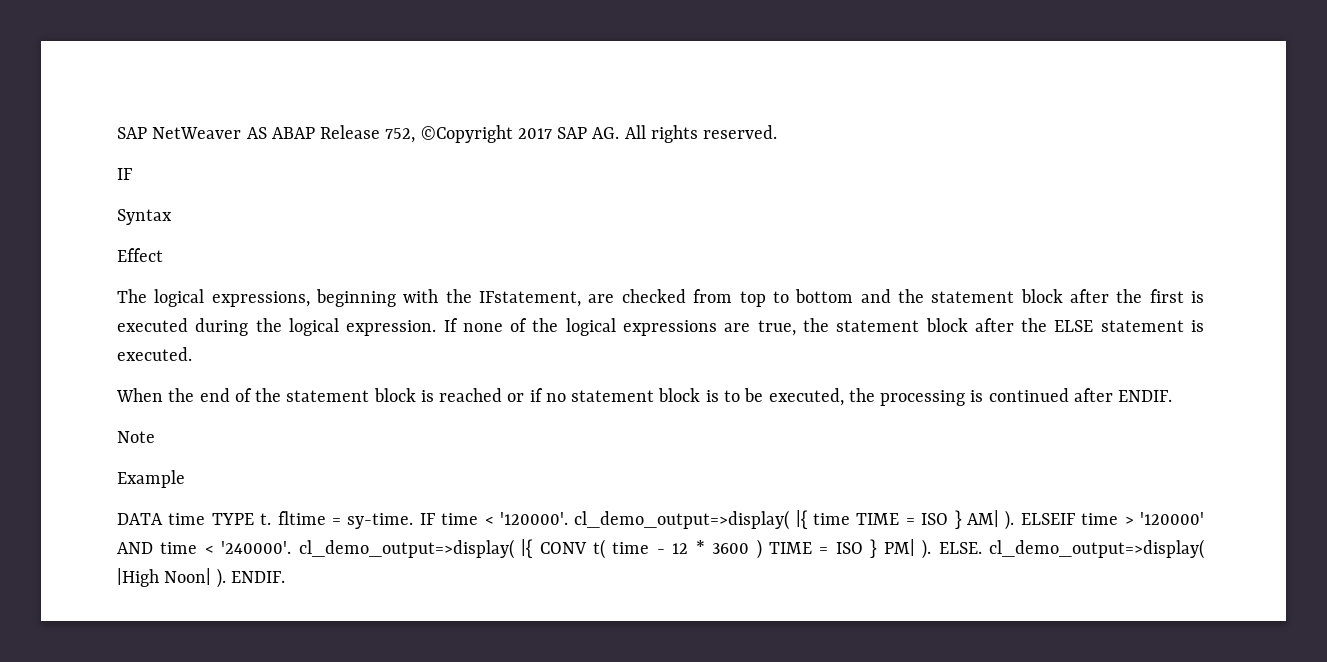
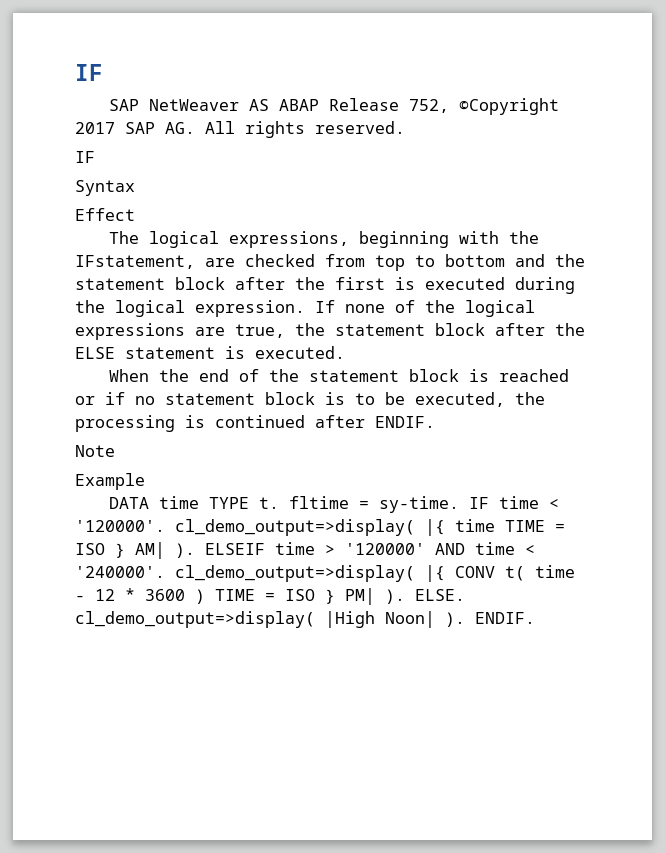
(117, 133) none -> [75,64,103,81] IF //

